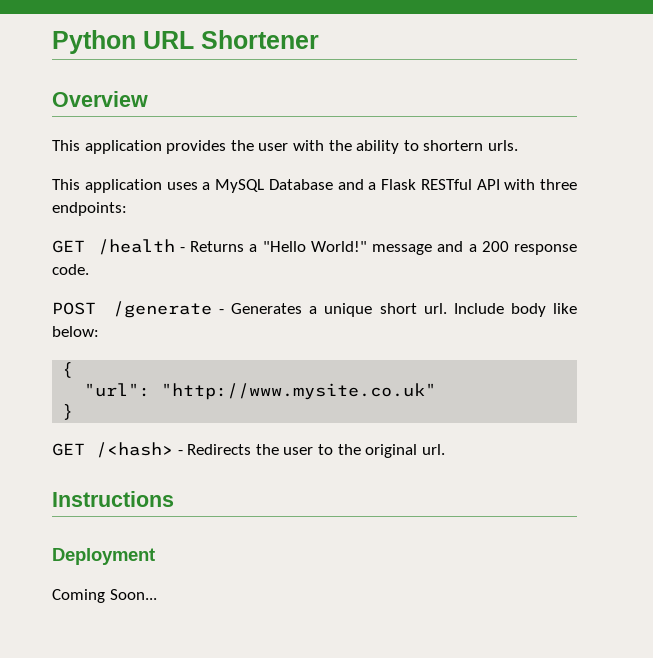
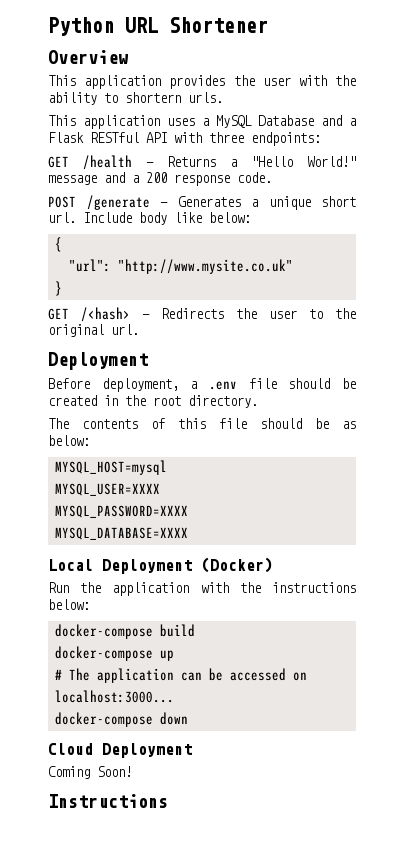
[52,491,174,507] Instructions // -> [48,352,148,370] [48,378,356,392] [48,395,258,408] [48,418,356,429] [48,435,90,446] [54,460,167,475] [54,483,160,496] [54,505,188,518] [54,527,188,540] [48,557,273,574] [48,582,356,596] [48,599,90,610] [54,624,195,639] [54,646,174,661] [54,668,307,683] [54,690,174,703] [54,712,188,727] [48,743,93,755] Deployment // Before deployment, a .env file should be created in the root directory. // The contents of this file should be as below: // MYSQL_HOST=mysql // MYSQL_USER=XXXX // MYSQL_PASSWORD=XXXX // MYSQL_DATABASE=XXXX // Local Deployment (Docker) // Run the application with the instructions below: // docker-compose build // docker-compose up // # The application can be accessed on localhost:3000... // docker-compose down // Cloud
[109,589,157,600] Soon... -> [97,766,132,777] [48,794,168,808] Soon! // Instructions

